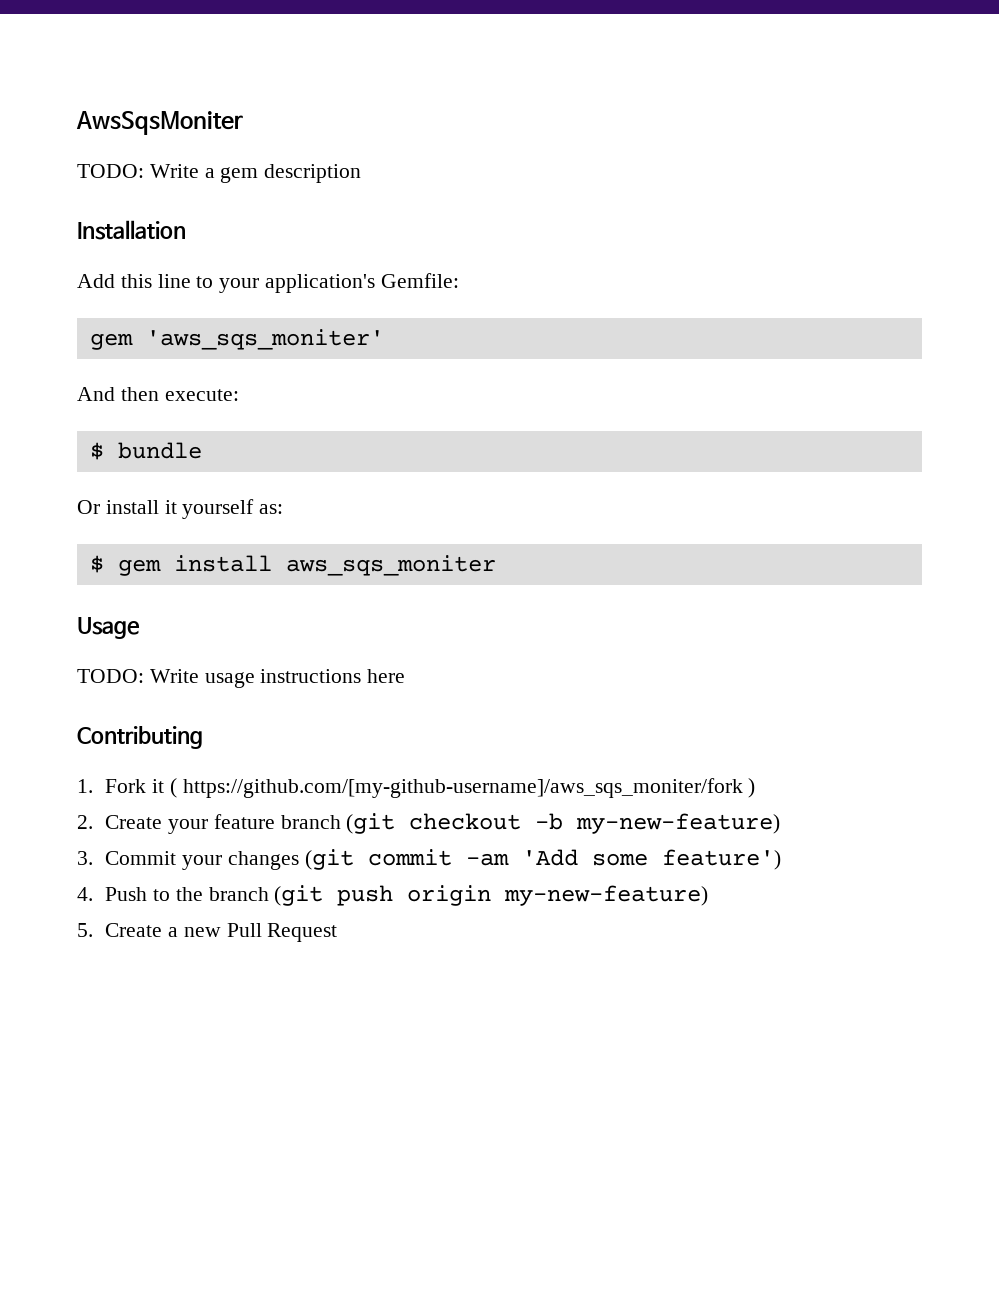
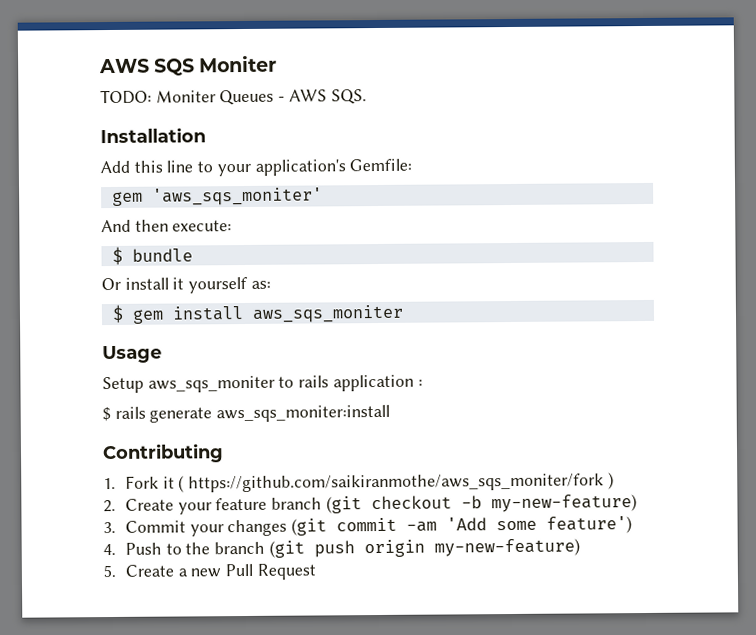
[76,111,243,135] [77,164,362,183] AwsSqsMoniter // TODO: Write a gem description -> [99,55,278,76] [100,89,367,106] AWS SQS Moniter // TODO: Moniter Queues - AWS SQS.
[77,669,406,688] TODO: Write usage instructions here -> [102,374,423,394] [102,404,391,423] Setup aws_sqs_moniter to rails application : // $ rails generate aws_sqs_moniter:install
[182,778,743,798] https://github.com/[my-github-username]/aws_sqs_moniter/fork -> [188,473,605,493] https://github.com/saikiranmothe/aws_sqs_moniter/fork

